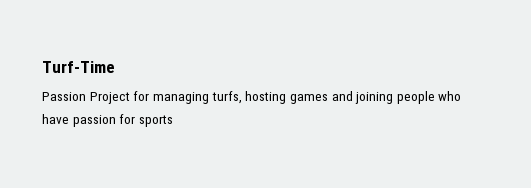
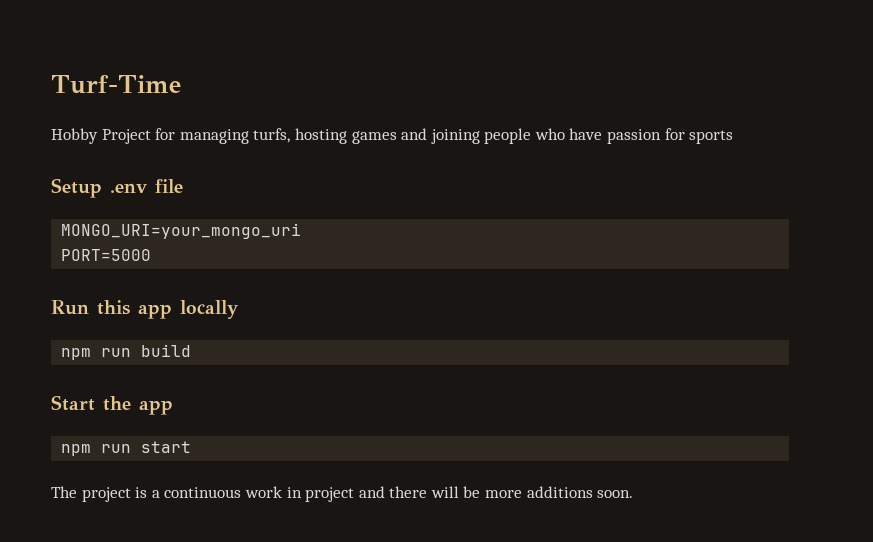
[42,92,86,101] Passion -> [51,128,98,144] Hobby
(173, 121) none -> [51,178,183,198] [61,223,302,239] [61,249,152,261] [51,300,239,319] [61,344,192,360] [51,395,173,415] [61,441,192,456] [51,486,634,502] // Setup .env file // MONGO_URI=your_mongo_uri // PORT=5000 // Run this app locally // npm run build // Start the app // npm run start // The project is a continuous work in project and there will be more additions soon.

